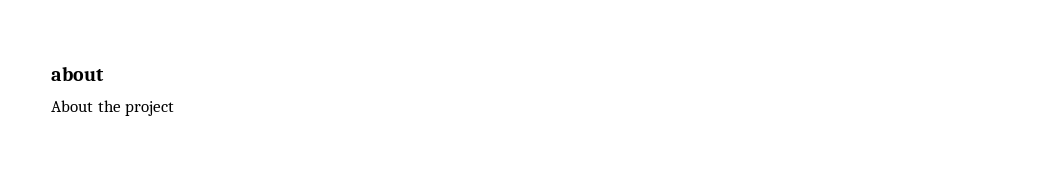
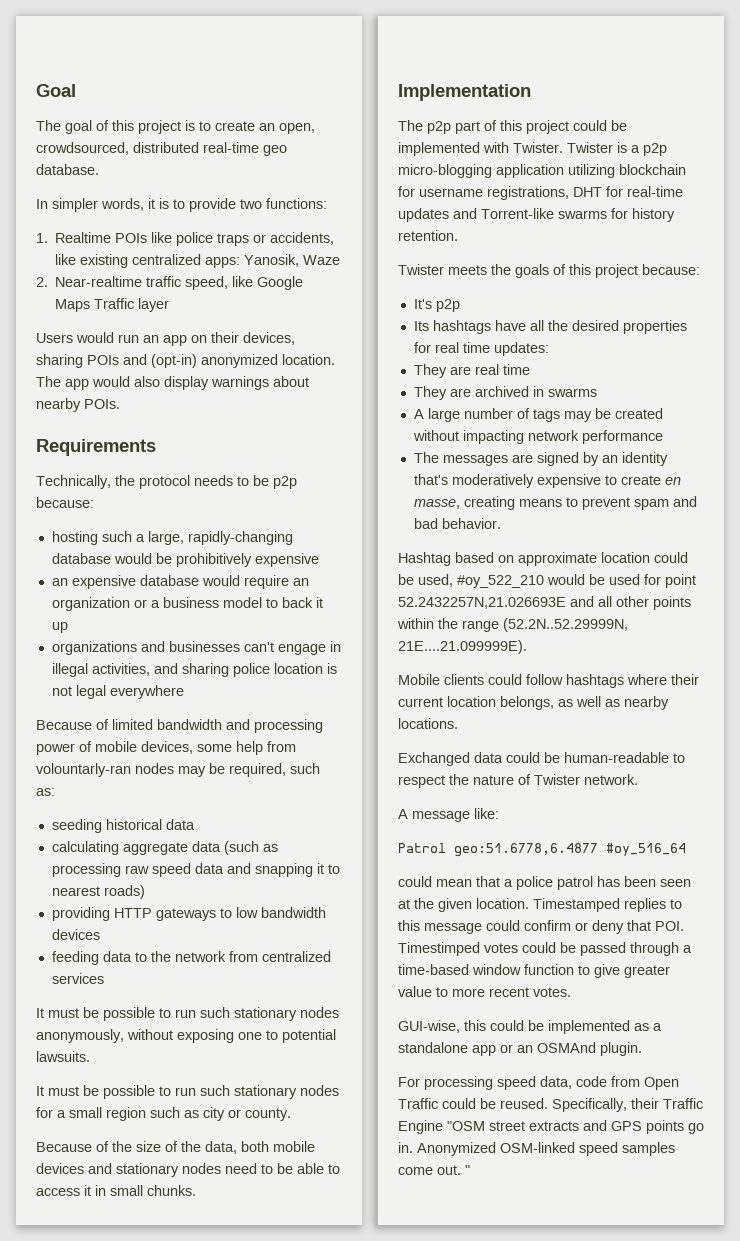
[51,66,104,81] [51,100,175,116] about // About the project -> [36,84,76,97] [36,120,315,134] [36,142,287,156] [36,164,99,175] [36,198,327,212] [36,232,335,246] [55,254,341,268] [36,276,304,290] [55,298,170,312] [36,332,295,346] [36,354,335,368] [36,376,309,390] [36,398,120,412] [36,439,156,456] [36,475,297,489] [36,497,94,508] [51,531,293,545] [51,553,319,567] [51,575,309,589] [51,597,323,611] [51,622,68,633] [51,641,341,655] [51,663,337,677] [51,685,184,699] [36,719,323,733] [36,741,296,755] [36,763,320,777] [36,788,55,796] [51,819,195,833] [51,841,278,855] [51,863,340,877] [51,885,145,899] [51,907,326,921] [51,929,100,940] [51,951,331,965] [51,973,104,984] [36,1007,339,1021] [36,1029,336,1043] [36,1051,90,1062] [36,1085,339,1099] [36,1107,291,1121] [36,1141,315,1154] [36,1163,340,1177] [36,1185,196,1196] [398,84,531,101] [398,120,627,134] [398,142,667,156] [398,164,686,178] [398,186,683,200] [398,208,675,222] [398,230,458,241] [398,264,700,278] [413,299,460,312] [413,320,687,334] [413,342,549,356] [413,364,530,378] [413,386,597,400] [413,408,663,422] [412,430,663,444] [413,452,668,466] [413,474,681,488] [413,496,697,510] [413,518,501,529] [398,552,688,566] [398,574,696,588] [398,596,691,610] [397,618,628,632] [398,640,527,654] [398,674,699,688] [398,696,669,710] [398,718,458,729] [398,752,685,766] [398,774,638,788] [398,808,499,822] [398,843,686,857] [398,876,691,890] [398,898,682,912] [398,920,684,934] [398,942,692,956] [398,964,670,978] [398,986,571,997] [398,1020,662,1034] [398,1042,642,1056] [398,1076,679,1090] [398,1098,703,1112] [398,1120,704,1134] [398,1142,675,1156] [398,1165,470,1175] Goal // The goal of this project is to create an open, crowdsourced, distributed real-time geo database. // In simpler words, it is to provide two functions: // 1. Realtime POIs like police traps or accidents, like existing centralized apps: Yanosik, Waze // 2. Near-realtime traffic speed, like Google Maps Traffic layer // Users would run an app on their devices, sharing POIs and (opt-in) anonymized location. The app would also display warnings about nearby POIs. // Requirements // Technically, the protocol needs to be p2p because: // hosting such a large, rapidly-changing database would be prohibitively expensive // an expensive database would require an organization or a business model to back it up // organizations and businesses can't engage in illegal activities, and sharing police location is not legal everywhere // Because of limited bandwidth and processing power of mobile devices, some help from volountarly-ran nodes may be required, such as: // seeding historical data // calculating aggregate data (such as processing raw speed data and snapping it to nearest roads) // providing HTTP gateways to low bandwidth devices // feeding data to the network from centralized services // It must be possible to run such stationary nodes anonymously, without exposing one to potential lawsuits. // It must be possible to run such stationary nodes for a small region such as city or county. // Because of the size of the data, both mobile devices and stationary nodes need to be able to access it in small chunks. // Implementation // The p2p part of this project could be implemented with Twister. Twister is a p2p micro-blogging application utilizing blockchain for username registrations, DHT for real-time updates and Torrent-like swarms for history retention. // Twister meets the goals of this project because: // It's p2p // Its hashtags have all the desired properties for real time updates: // They are real time // They are archived in swarms // A large number of tags may be created without impacting network performance // The messages are signed by an identity that's moderatively expensive to create en masse, creating means to prevent spam and bad behavior. // Hashtag based on approximate location could be used, #oy_522_210 would be used for point 52.2432257N,21.026693E and all other points within the range (52.2N..52.29999N, 21E....21.099999E). // Mobile clients could follow hashtags where their current location belongs, as well as nearby locations. // Exchanged data could be human-readable to respect the nature of Twister network. // A message like: // Patrol geo:51.6778,6.4877 #oy_516_64 // could mean that a police patrol has been seen at the given location. Timestamped replies to this message could confirm or deny that POI. Timestimped votes could be passed through a time-based window function to give greater value to more recent votes. // GUI-wise, this could be implemented as a standalone app or an OSMAnd plugin. // For processing speed data, code from Open Traffic could be reused. Specifically, their Traffic Engine "OSM street extracts and GPS points go in. Anonymized OSM-linked speed samples come out. "

